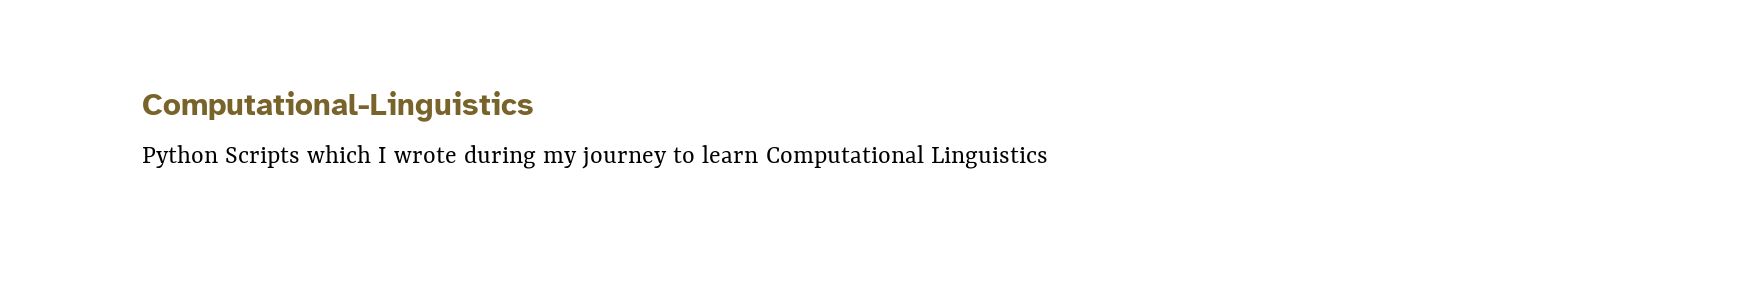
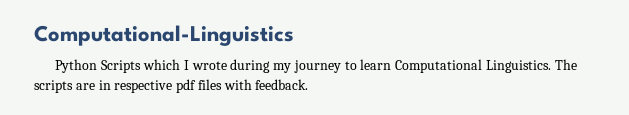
[930,147,1048,169] Linguistics -> [485,59,577,73] [34,79,309,93] Linguistics. The scripts are in respective pdf files with feedback.

